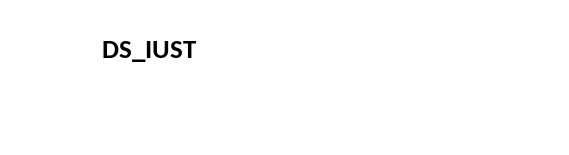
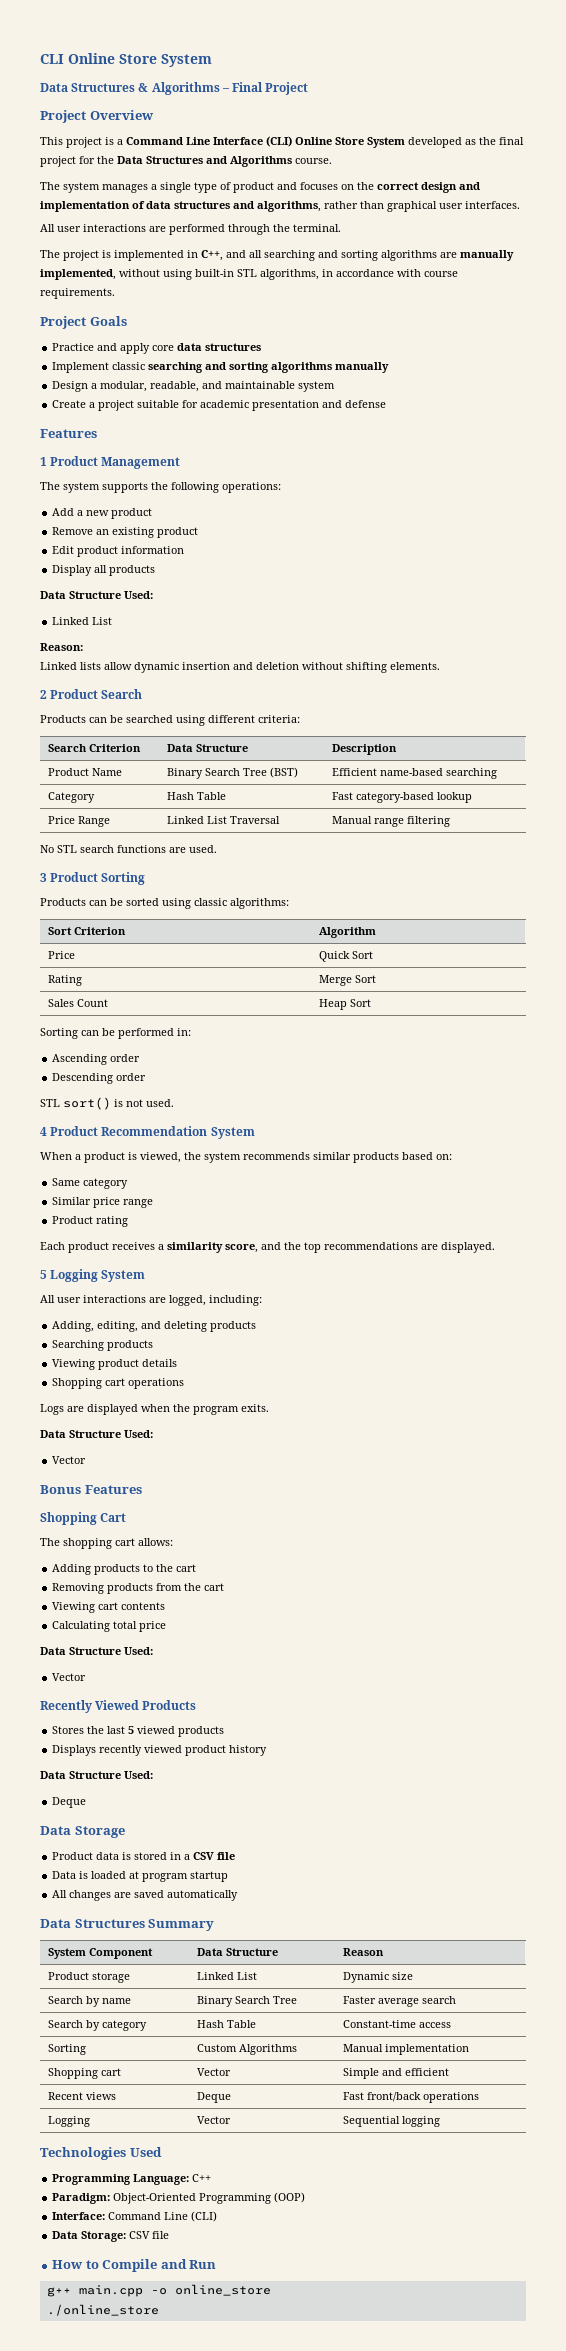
[102,41,197,62] DS_IUST -> [40,53,212,67] [40,82,309,95] [40,110,154,123] [40,136,524,148] [40,156,332,167] [40,182,480,193] [40,201,520,212] [40,224,341,235] [40,250,514,261] [40,269,458,280] [40,288,115,299] [40,316,127,329] [52,343,262,354] [52,362,390,373] [52,381,336,392] [52,400,387,411] [40,429,97,438] [40,456,181,469] [40,482,281,493] [52,508,153,519] [52,527,199,538] [52,546,185,557] [52,565,156,576] [40,591,153,599] [52,617,113,625] [40,643,83,651] [40,662,440,673] [40,689,143,699] [40,715,300,726] [48,744,142,752] [167,744,249,752] [332,744,398,755] [48,768,123,776] [167,767,299,779] [332,768,498,779] [48,792,96,803] [167,792,227,800] [332,792,473,803] [48,816,111,827] [167,816,281,824] [332,816,451,827] [40,845,217,853] [40,872,146,885] [40,898,289,909] [48,927,127,935] [319,927,377,938] [48,951,76,959] [319,951,374,962] [48,975,83,986] [319,975,377,986] [48,999,109,1007] [319,999,372,1010] [40,1028,191,1039] [52,1054,141,1065] [52,1073,147,1084] [40,1097,174,1110] [40,1126,255,1139] [40,1152,452,1163] [52,1178,129,1189] [52,1197,154,1208] [52,1216,129,1227] [40,1242,495,1253] [40,1269,146,1282] [40,1295,262,1306] [52,1321,257,1332] [52,1340,154,1351] [52,1359,178,1370] [52,1378,185,1389] [40,1404,269,1415] [40,1430,153,1438] [52,1456,87,1464] [40,1485,142,1494] [40,1512,127,1525] [40,1538,173,1549] [52,1564,197,1575] [52,1583,225,1594] [52,1602,166,1613] [52,1621,167,1632] [40,1647,153,1655] [52,1673,87,1681] [40,1700,197,1713] [52,1726,225,1737] [52,1745,268,1756] [40,1771,153,1779] [52,1797,87,1808] [40,1826,125,1838] [52,1852,236,1860] [52,1871,229,1882] [52,1890,239,1901] [40,1919,215,1931] [48,1948,154,1959] [197,1948,279,1956] [343,1948,385,1956] [48,1972,131,1983] [197,1972,258,1980] [343,1972,414,1983] [48,1996,132,2007] [197,1996,298,2007] [343,1996,457,2007] [48,2020,148,2031] [197,2020,257,2028] [343,2020,452,2028] [48,2044,87,2055] [197,2044,298,2055] [343,2044,470,2055] [48,2068,122,2079] [197,2068,232,2076] [343,2068,450,2079] [48,2092,117,2100] [197,2092,232,2103] [343,2092,480,2103] [48,2116,91,2127] [197,2116,232,2124] [343,2116,441,2127] [40,2147,162,2160] [52,2174,212,2185] [52,2192,306,2204] [52,2211,218,2222] [52,2231,170,2242] [52,2259,217,2272] [46,2284,271,2297] [46,2304,159,2316] CLI Online Store System // Data Structures & Algorithms – Final Project // Project Overview // This project is a Command Line Interface (CLI) Online Store System developed as the final project for the Data Structures and Algorithms course. // The system manages a single type of product and focuses on the correct design and implementation of data structures and algorithms, rather than graphical user interfaces. // All user interactions are performed through the terminal. // The project is implemented in C++, and all searching and sorting algorithms are manually implemented, without using built-in STL algorithms, in accordance with course requirements. // Project Goals // Practice and apply core data structures // Implement classic searching and sorting algorithms manually // Design a modular, readable, and maintainable system // Create a project suitable for academic presentation and defense // Features // 1 Product Management // The system supports the following operations: // Add a new product // Remove an existing product // Edit product information // Display all products // Data Structure Used: // Linked List // Reason: // Linked lists allow dynamic insertion and deletion without shifting elements. // 2 Product Search // Products can be searched using different criteria: // Search Criterion | Data Structure | Description // Product Name | Binary Search Tree (BST) | Efficient name-based searching // Category | Hash Table | Fast category-based lookup // Price Range | Linked List Traversal | Manual range filtering // No STL search functions are used. // 3 Product Sorting // Products can be sorted using classic algorithms: // Sort Criterion | Algorithm // Price | Quick Sort // Rating | Merge Sort // Sales Count | Heap Sort // Sorting can be performed in: // Ascending order // Descending order // STL sort() is not used. // 4 Product Recommendation System // When a product is viewed, the system recommends similar products based on: // Same category // Similar price range // Product rating // Each product receives a similarity score, and the top recommendations are displayed. // 5 Logging System // All user interactions are logged, including: // Adding, editing, and deleting products // Searching products // Viewing product details // Shopping cart operations // Logs are displayed when the program exits. // Data Structure Used: // Vector // Bonus Features // Shopping Cart // The shopping cart allows: // Adding products to the cart // Removing products from the cart // Viewing cart contents // Calculating total price // Data Structure Used: // Vector // Recently Viewed Products // Stores the last 5 viewed products // Displays recently viewed product history // Data Structure Used: // Deque // Data Storage // Product data is stored in a CSV file // Data is loaded at program startup // All changes are saved automatically // Data Structures Summary // System Component | Data Structure | Reason // Product storage | Linked List | Dynamic size // Search by name | Binary Search Tree | Faster average search // Search by category | Hash Table | Constant-time access // Sorting | Custom Algorithms | Manual implementation // Shopping cart | Vector | Simple and efficient // Recent views | Deque | Fast front/back operations // Logging | Vector | Sequential logging // Technologies Used // Programming Language: C++ // Paradigm: Object-Oriented Programming (OOP) // Interface: Command Line (CLI) // Data Storage: CSV file // How to Compile and Run // g++ main.cpp -o online_store // ./online_store

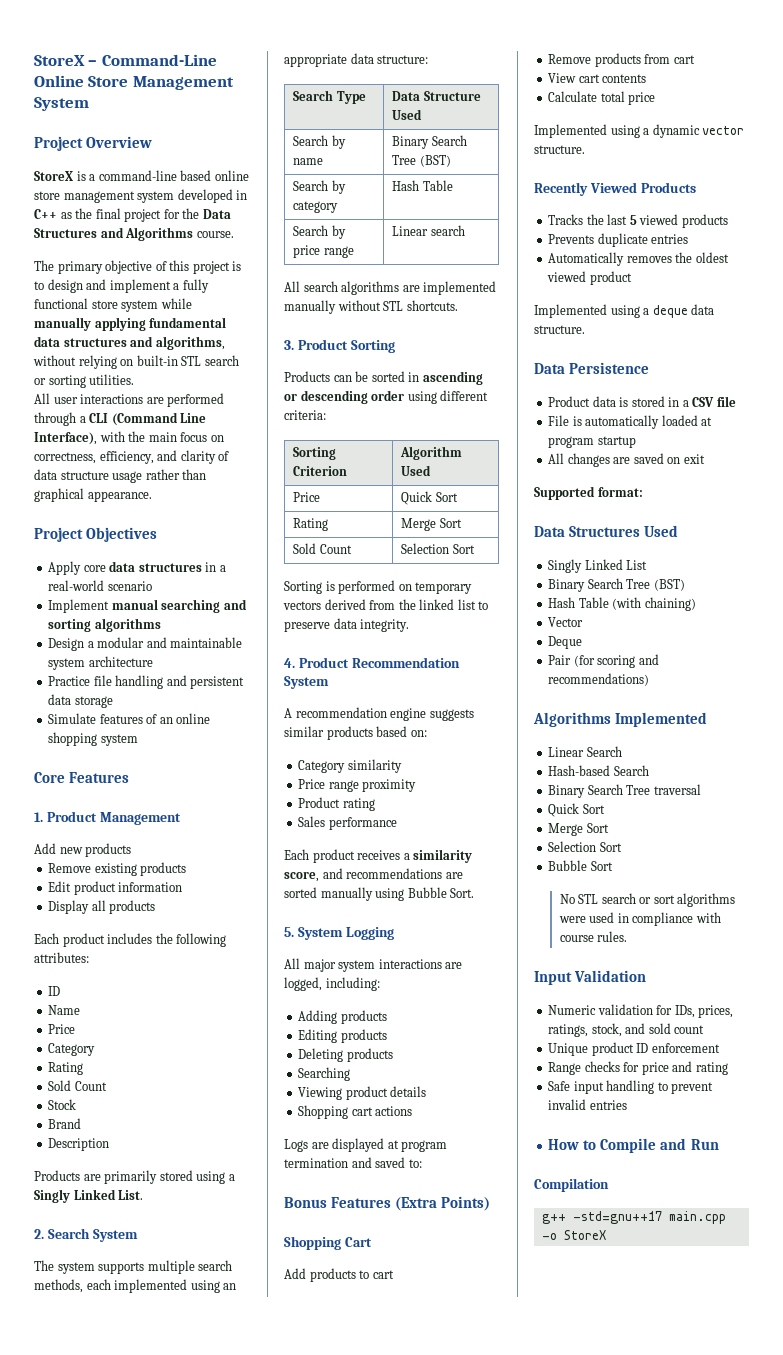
[40,53,212,67] [40,82,309,95] [40,110,154,123] [40,136,462,148] CLI Online Store System // Data Structures & Algorithms – Final Project // Project Overview // This project is a Command Line Interface (CLI) Online Store System developed -> [34,54,217,66] [34,75,234,90] [34,97,89,111] [34,136,153,151] [34,170,249,181] [34,189,248,203] [34,209,57,219] StoreX – Command-Line Online Store Management System // Project Overview // StoreX is a command-line based online store management system developed in C++
[63,182,480,193] [40,201,520,212] system manages a single type of product and focuses on the correct design and implementation of data structures and algorithms, rather than graphical user interfaces. -> [57,260,242,274] [34,279,209,293] [34,298,192,312] [34,317,227,331] [34,336,225,350] [33,355,239,369] [34,374,135,388] primary objective of this project is to design and implement a fully functional store system while manually applying fundamental data structures and algorithms, without relying on built-in STL search or sorting utilities.
[273,224,341,232] [40,250,514,261] [40,269,458,280] [40,288,115,299] [40,316,127,329] [52,343,262,354] [52,362,390,373] the terminal. // The project is implemented in C++, and all searching and sorting algorithms are manually implemented, without using built-in STL algorithms, in accordance with course requirements. // Project Goals // Practice and apply core data structures // Implement classic searching and sorting algorithms manually -> [79,412,207,426] [34,431,224,445] [34,450,230,464] [34,469,207,483] [34,488,152,502] [34,527,158,542] [48,561,226,575] [48,580,152,591] [48,599,247,613] [48,618,161,632] a CLI (Command Line Interface), with the main focus on correctness, efficiency, and clarity of data structure usage rather than graphical appearance. // Project Objectives // Apply core data structures in a real-world scenario // Implement manual searching and sorting algorithms
[100,381,200,392] modular, readable, -> [97,637,145,648] modular
[52,400,387,411] [40,429,97,438] [40,457,47,466] // Create a project suitable for academic presentation and defense // Features // 1 -> [88,656,153,667] [48,675,245,689] [48,694,113,708] [48,713,211,724] [48,732,138,746] [34,772,130,783] [34,812,43,822] architecture // Practice file handling and persistent data storage // Simulate features of an online shopping system // Core Features // 1.
[40,482,281,493] [52,508,153,519] [52,527,199,538] The system supports the following operations: // Add a new product // Remove an existing product -> [34,843,132,857] [48,862,187,876] Add new products // Remove existing products
[40,591,153,599] [52,617,113,625] [40,643,83,651] [40,662,440,673] [40,689,143,699] [40,715,300,726] [48,744,142,752] [167,744,249,752] [332,744,398,755] [48,768,123,776] [167,767,299,779] [332,768,498,779] [48,792,96,803] [167,792,227,800] [332,792,473,803] [48,816,111,827] [167,816,281,824] [332,816,451,827] [40,845,217,853] [40,873,47,882] Data Structure Used: // Linked List // Reason: // Linked lists allow dynamic insertion and deletion without shifting elements. // 2 Product Search // Products can be searched using different criteria: // Search Criterion | Data Structure | Description // Product Name | Binary Search Tree (BST) | Efficient name-based searching // Category | Hash Table | Fast category-based lookup // Price Range | Linked List Traversal | Manual range filtering // No STL search functions are used. // 3 -> [34,933,227,947] [34,952,89,963] [48,986,61,996] [48,1005,81,1015] [48,1024,76,1034] [48,1043,96,1056] [48,1062,84,1075] [48,1080,107,1091] [48,1099,77,1110] [48,1118,82,1129] [48,1138,110,1151] [34,1170,235,1184] [34,1189,144,1203] [34,1228,138,1242] [34,1260,233,1274] [34,1279,237,1293] [284,53,429,67] [292,90,366,104] [391,91,481,101] [391,109,422,120] [292,135,346,149] [292,158,323,165] [391,135,467,149] [391,155,451,167] [292,180,346,194] [292,201,338,213] [391,180,453,191] [292,225,346,239] [292,245,354,258] [391,225,465,236] [284,281,497,295] [284,300,458,314] [284,340,294,350] Each product includes the following attributes: // ID // Name // Price // Category // Rating // Sold Count // Stock // Brand // Description // Products are primarily stored using a Singly Linked List. // 2. Search System // The system supports multiple search methods, each implemented using an appropriate data structure: // Search Type | Data Structure Used // Search by name | Binary Search Tree (BST) // Search by category | Hash Table // Search by price range | Linear search // All search algorithms are implemented manually without STL shortcuts. // 3.
[162,898,289,909] [48,927,73,935] using classic algorithms: // Sort -> [408,371,483,385] [284,390,489,404] [284,410,326,420] [292,447,336,460] in ascending or descending order using different criteria: // Sorting
(377, 932) none -> [400,465,431,476] Used
[48,999,75,1007] Sales -> [292,543,316,554] Sold
[319,999,348,1010] Heap -> [400,543,449,554] Selection
[81,1028,191,1039] [52,1054,141,1065] [52,1073,147,1084] [40,1097,174,1110] [40,1126,255,1139] [40,1152,310,1163] can be performed in: // Ascending order // Descending order // STL sort() is not used. // 4 Product Recommendation System // When a product is viewed, the system recommends -> [325,580,473,594] [283,599,489,610] [284,618,410,632] [284,657,460,668] [284,676,329,689] [284,707,474,721] is performed on temporary vectors derived from the linked list to preserve data integrity. // 4. Product Recommendation System // A recommendation engine suggests
[52,1178,129,1189] [52,1197,154,1208] Same category // Similar price range -> [298,759,402,773] [298,779,417,792] Category similarity // Price range proximity
(129, 1221) none -> [298,816,397,830] // Sales performance
[284,1242,495,1253] [40,1269,146,1282] [40,1295,81,1303] the top recommendations are displayed. // 5 Logging System // All user -> [346,868,463,879] [284,887,475,901] [284,927,394,940] [284,958,376,972] recommendations are sorted manually using Bubble Sort. // 5. System Logging // All major system
[52,1321,208,1332] Adding, editing, and deleting -> [298,1010,387,1024] [298,1029,387,1043] [298,1048,344,1062] Adding products // Editing products // Deleting
[107,1340,154,1351] products -> (351, 1074) none
[128,1378,185,1389] operations -> [375,1106,413,1116] actions
[141,1404,269,1415] [40,1430,153,1438] [52,1456,87,1464] when the program exits. // Data Structure Used: // Vector -> [387,1140,448,1152] [284,1157,422,1168] at program termination and saved to:
(142, 1489) none -> [395,1196,491,1211] (Extra Points)
[40,1538,173,1549] [52,1564,92,1575] The shopping cart allows: // Adding -> [284,1268,306,1279] Add
[156,1564,197,1572] [52,1583,105,1594] the cart // Removing -> [372,1270,394,1279] [548,54,592,64] cart // Remove
[184,1583,225,1591] [52,1602,96,1613] the cart // Viewing -> [673,55,695,64] [548,73,577,83] cart // View
[52,1621,111,1632] Calculating -> [548,91,598,102] Calculate
[40,1647,153,1655] [52,1673,87,1681] Data Structure Used: // Vector -> [534,124,745,138] [534,145,585,154] Implemented using a dynamic vector structure.
[52,1726,85,1734] Stores -> [548,214,584,225] Tracks
[52,1745,268,1756] [40,1771,153,1779] [52,1797,87,1808] [40,1826,125,1838] Displays recently viewed product history // Data Structure Used: // Deque // Data Storage -> [548,233,689,247] [548,252,729,266] [547,271,632,285] [534,304,715,318] [534,325,585,334] [534,362,650,374] Prevents duplicate entries // Automatically removes the oldest viewed product // Implemented using a deque data structure. // Data Persistence
[52,1871,89,1879] Data is -> [548,415,660,429] File is automatically
[167,1890,239,1901] [40,1919,215,1931] [48,1948,154,1959] [197,1948,279,1956] [343,1948,385,1956] [48,1972,131,1983] [197,1972,258,1980] [343,1972,414,1983] [48,1996,132,2007] [197,1996,298,2007] [343,1996,457,2007] [48,2020,148,2031] [197,2020,257,2028] [343,2020,452,2028] [48,2044,87,2055] [197,2044,298,2055] [343,2044,470,2055] [48,2068,122,2079] [197,2068,232,2076] [343,2068,450,2079] [48,2092,117,2100] [197,2092,232,2103] [343,2092,480,2103] [48,2116,91,2127] [197,2116,232,2124] [343,2116,441,2127] [40,2147,162,2160] [52,2174,212,2185] [52,2192,306,2204] [52,2211,218,2222] [52,2231,170,2242] automatically // Data Structures Summary // System Component | Data Structure | Reason // Product storage | Linked List | Dynamic size // Search by name | Binary Search Tree | Faster average search // Search by category | Hash Table | Constant-time access // Sorting | Custom Algorithms | Manual implementation // Shopping cart | Vector | Simple and efficient // Recent views | Deque | Fast front/back operations // Logging | Vector | Sequential logging // Technologies Used // Programming Language: C++ // Paradigm: Object-Oriented Programming (OOP) // Interface: Command Line (CLI) // Data Storage: CSV file -> [667,454,705,464] [534,486,643,500] [534,525,679,537] [548,559,648,573] [548,578,685,592] [548,597,696,611] [548,617,584,627] [548,636,583,649] [548,654,659,668] [548,673,650,686] [533,712,708,727] [548,746,622,757] [548,765,649,776] [548,784,701,798] [548,803,605,817] [548,823,609,836] [548,841,622,852] [548,860,613,871] [559,893,736,907] [558,912,721,926] [559,931,628,942] [534,970,647,985] [548,1004,734,1018] [548,1023,705,1037] [548,1042,720,1056] [548,1061,728,1075] [548,1080,714,1094] [548,1099,627,1110] on exit // Supported format: // Data Structures Used // Singly Linked List // Binary Search Tree (BST) // Hash Table (with chaining) // Vector // Deque // Pair (for scoring and recommendations) // Algorithms Implemented // Linear Search // Hash-based Search // Binary Search Tree traversal // Quick Sort // Merge Sort // Selection Sort // Bubble Sort // No STL search or sort algorithms were used in compliance with course rules. // Input Validation // Numeric validation for IDs, prices, ratings, stock, and sold count // Unique product ID enforcement // Range checks for price and rating // Safe input handling to prevent invalid entries
(217, 2264) none -> [534,1178,609,1192] // Compilation
(71, 2292) none -> [572,1211,662,1224] -std=gnu++17
[174,2284,271,2296] [46,2304,159,2316] online_store // ./online_store -> [563,1230,606,1240] StoreX

